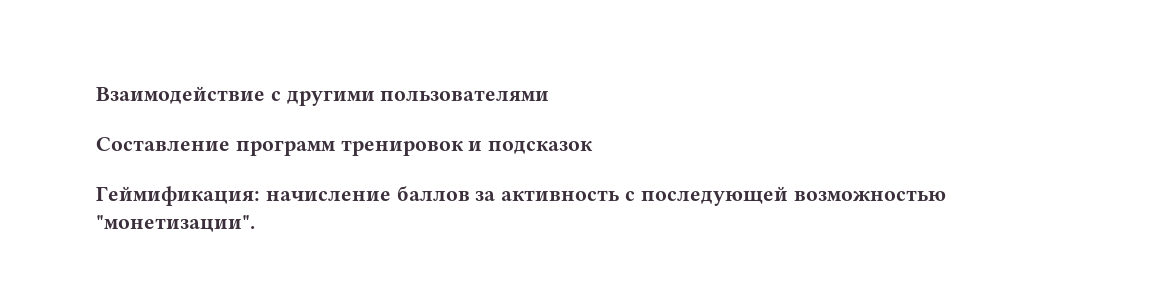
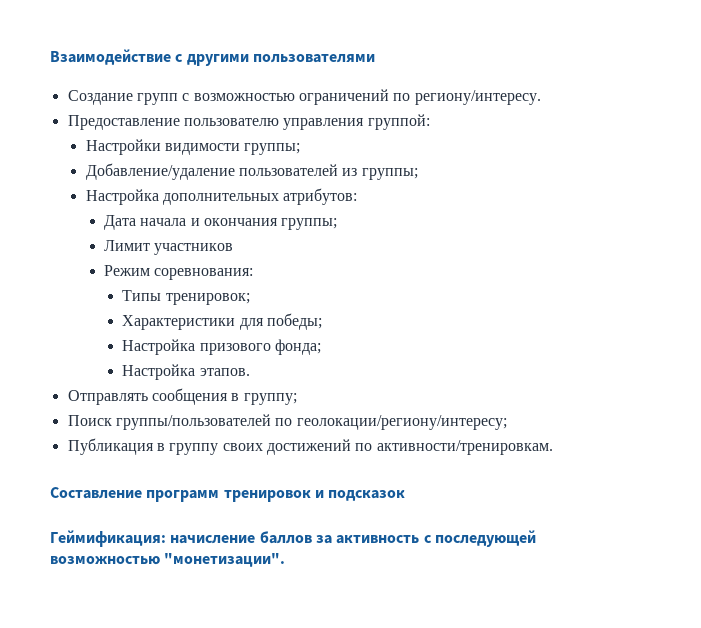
(550, 95) none -> [67,89,541,105] [67,114,430,130] [85,139,301,155] [85,163,418,180] [85,188,358,205] [103,215,338,230] [103,240,234,255] [103,265,254,280] [122,290,250,305] [122,313,322,330] [122,339,321,355] [122,364,250,380] [67,388,297,405] [67,414,507,430] [67,438,553,455] // Создание групп с возможностью ограничений по региону/интересу. // Предоставление пользователю управления группой: // Настройки видимости группы; // Добавление/удаление пользователей из группы; // Настройка дополнительных атрибутов: // Дата начала и окончания группы; // Лимит участников // Режим соревнования: // Типы тренировок; // Характеристики для победы; // Настройка призового фонда; // Настройка этапов. // Отправлять сообщения в группу; // Поиск группы/пользователей по геолокации/региону/интересу; // Публикация в группу своих достижений по активности/тренировкам.

